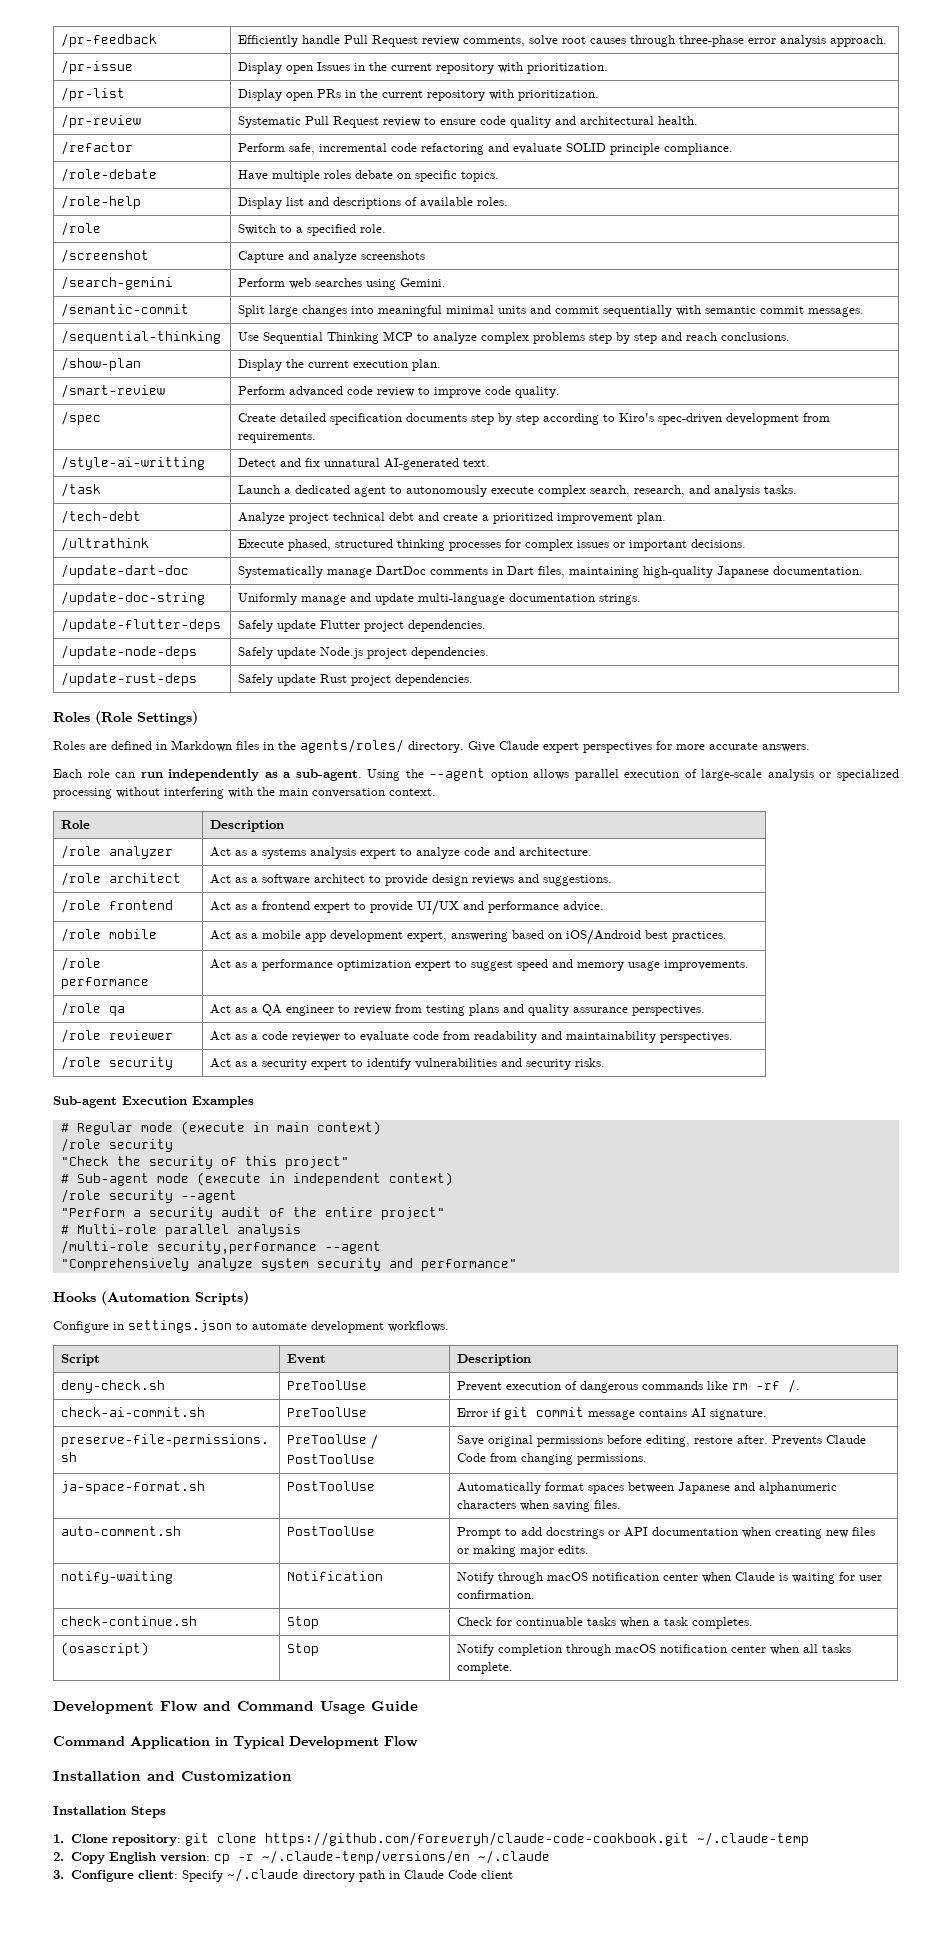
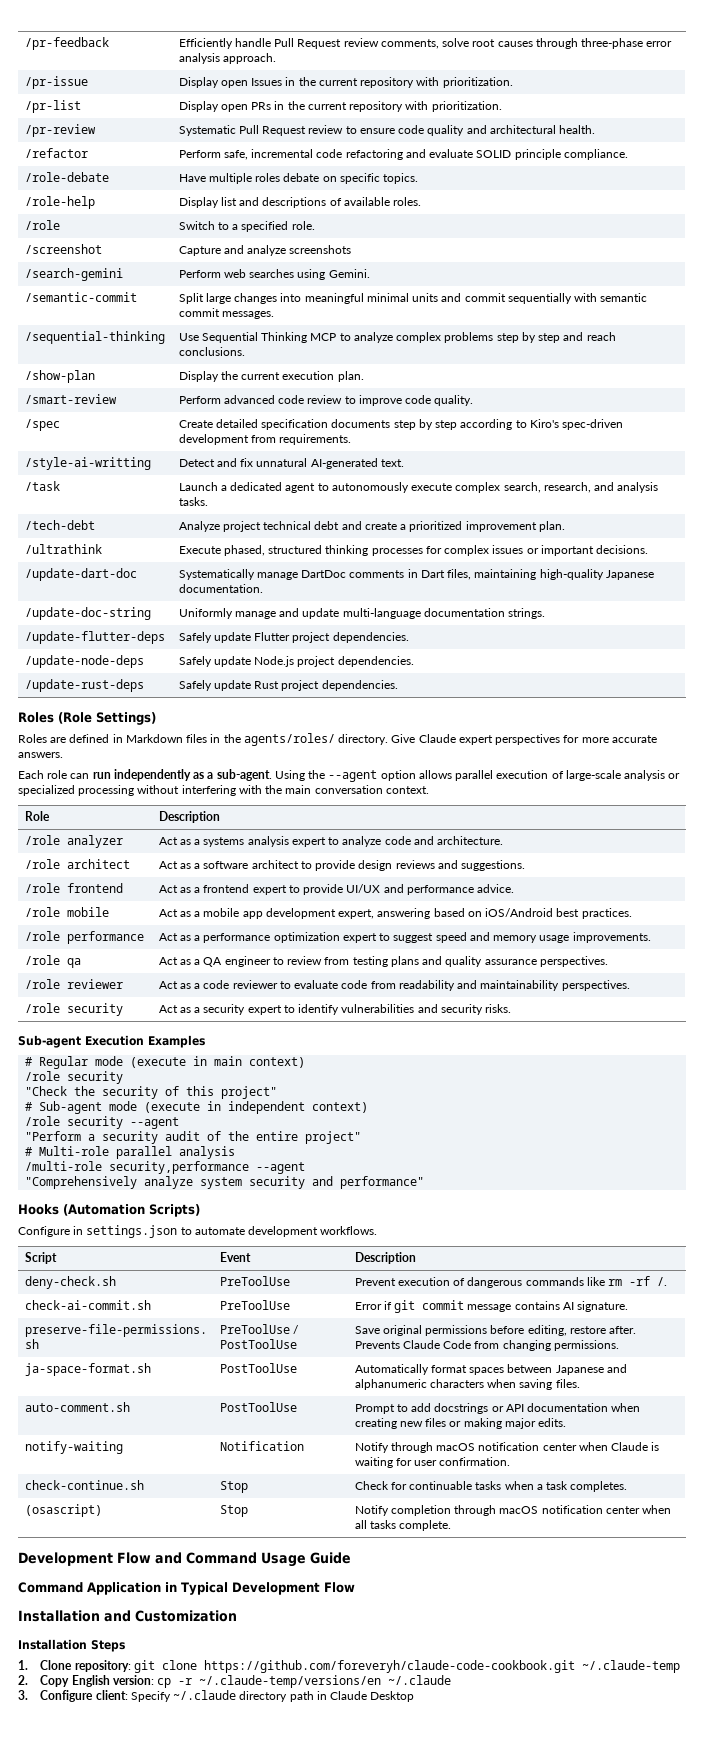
[447,1870,513,1879] Code client -> [370,1691,415,1702] Desktop

